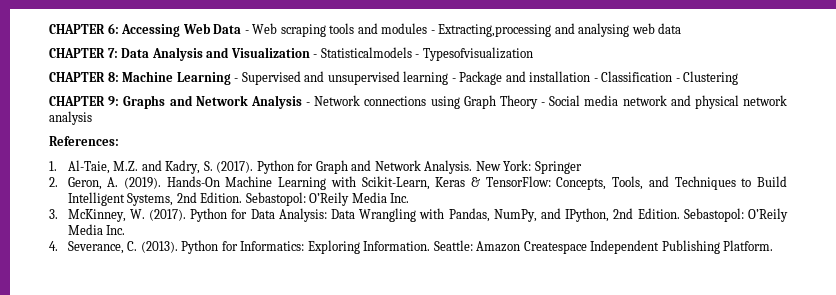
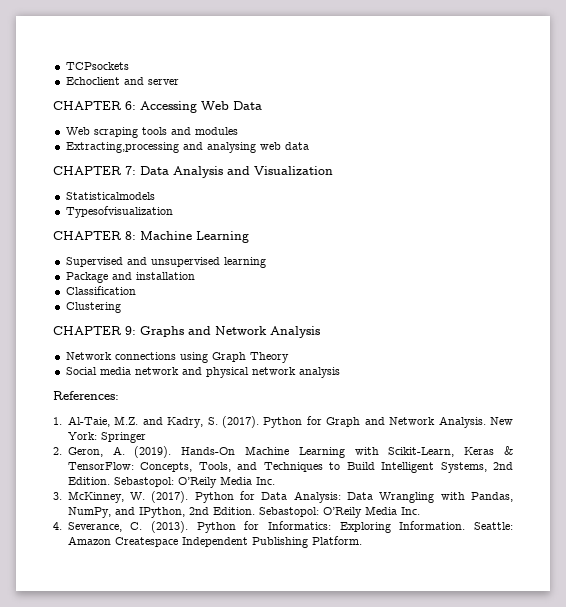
(49, 29) none -> [65,62,129,70] [65,77,179,85] TCPsockets // Echoclient and server //
[244,30,249,34] - -> (262, 105) //
[430,30,435,34] - -> (238, 131) //
[313,54,318,58] - -> (333, 170) //
[415,54,420,58] - -> (155, 196) //
[234,78,239,82] - -> (249, 237) //
[451,78,456,82] - -> (266, 262) //
[593,78,598,82] - -> (195, 276) //
[675,78,680,82] - -> (136, 290) //
[306,102,310,106] - -> (320, 332) //
[541,102,546,106] - -> (289, 357) //

